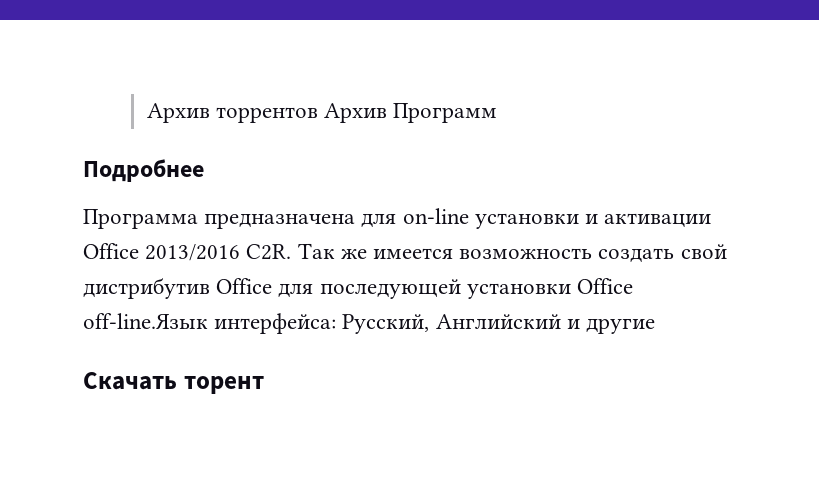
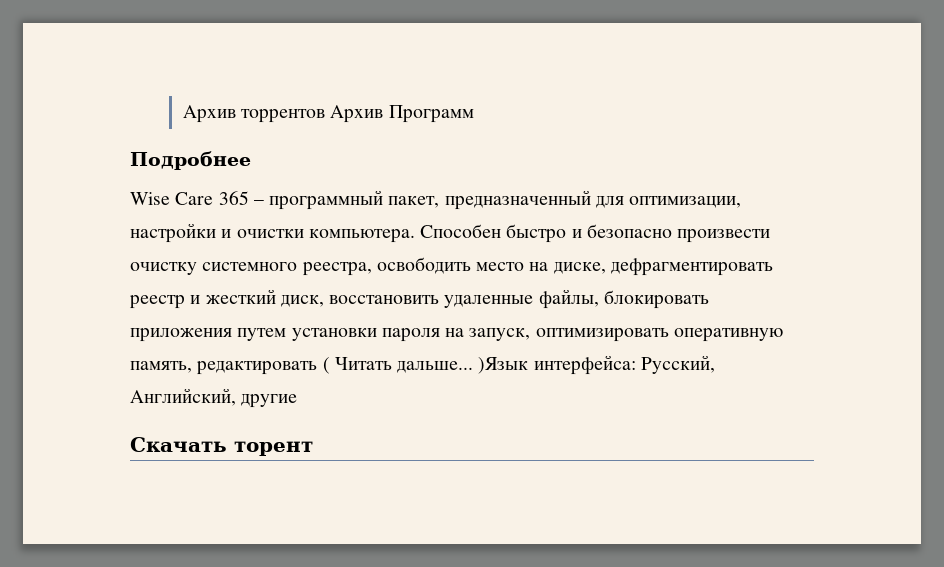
[83,208,712,229] [83,243,727,263] [83,277,634,299] [83,313,580,334] Программа предназначена для on-line установки и активации Office 2013/2016 C2R. Так же имеется возможность создать свой дистрибутив Office для последующей установки Office off-line.Язык интерфейса: Русский, Английский и -> [130,190,742,210] [130,223,771,243] [130,257,773,276] [129,289,709,309] [130,328,783,342] [130,355,715,375] [130,388,236,406] Wise Care 365 – программный пакет, предназначенный для оптимизации, настройки и очистки компьютера. Способен быстро и безопасно произвести очистку системного реестра, освободить место на диске, дефрагментировать реестр и жесткий диск, восстановить удаленные файлы, блокировать приложения путем установки пароля на запуск, оптимизировать оперативную память, редактировать ( Читать дальше... )Язык интерфейса: Русский, Английский,

